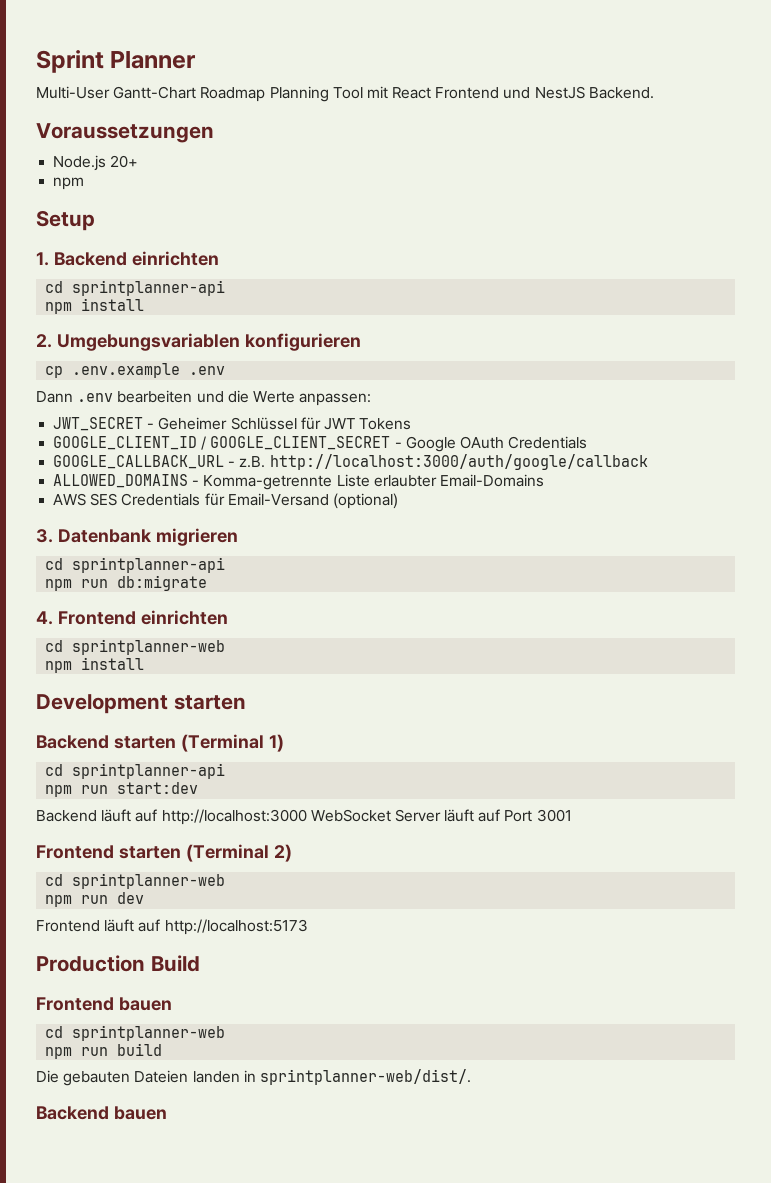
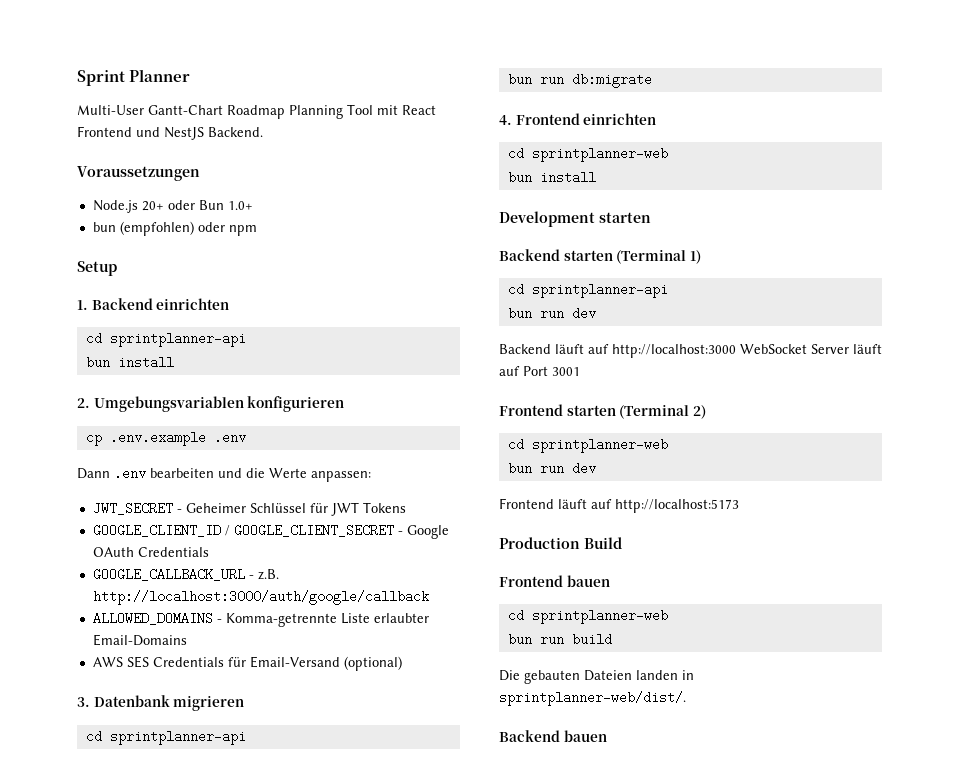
(139, 161) // -> [167,200,253,210] [92,221,225,236] oder Bun 1.0+ // bun (empfohlen) oder
[45,302,73,314] npm -> [85,356,110,369] bun
[45,579,73,591] npm -> [507,73,532,86] bun
[45,661,73,673] npm -> [507,171,532,184] bun
[45,782,199,797] npm run start:dev -> [507,307,596,320] bun run dev
[45,895,73,907] npm -> [507,462,532,475] bun
[45,1047,73,1059] npm -> [507,633,532,646] bun

